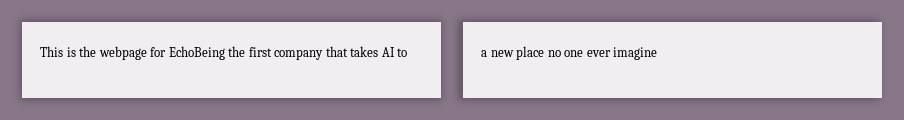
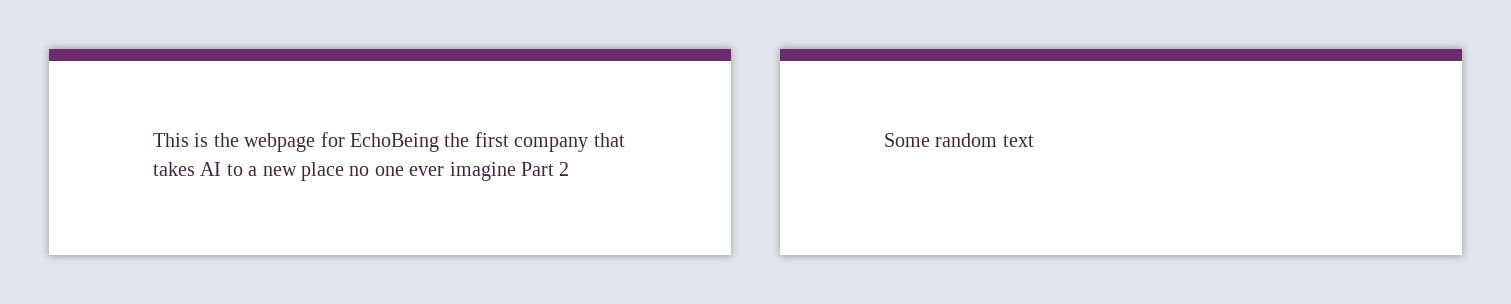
(658, 53) none -> [521,162,570,176] [884,133,1034,147] Part 2 // Some random text

